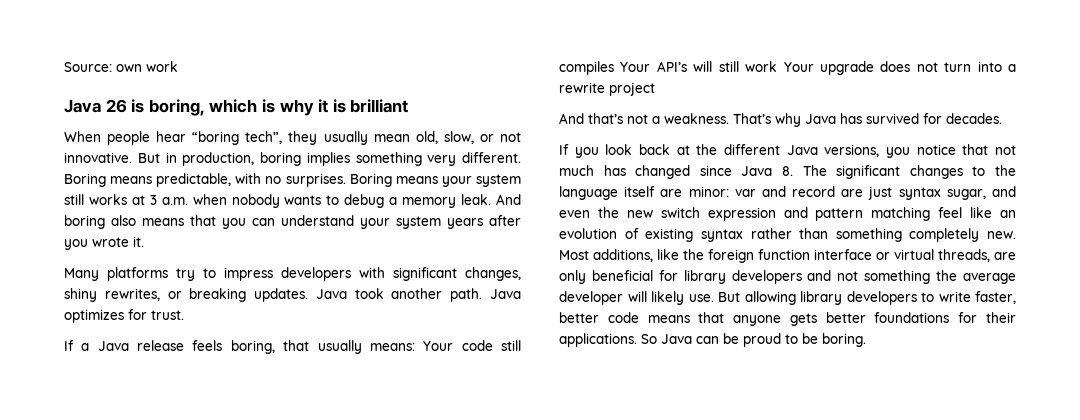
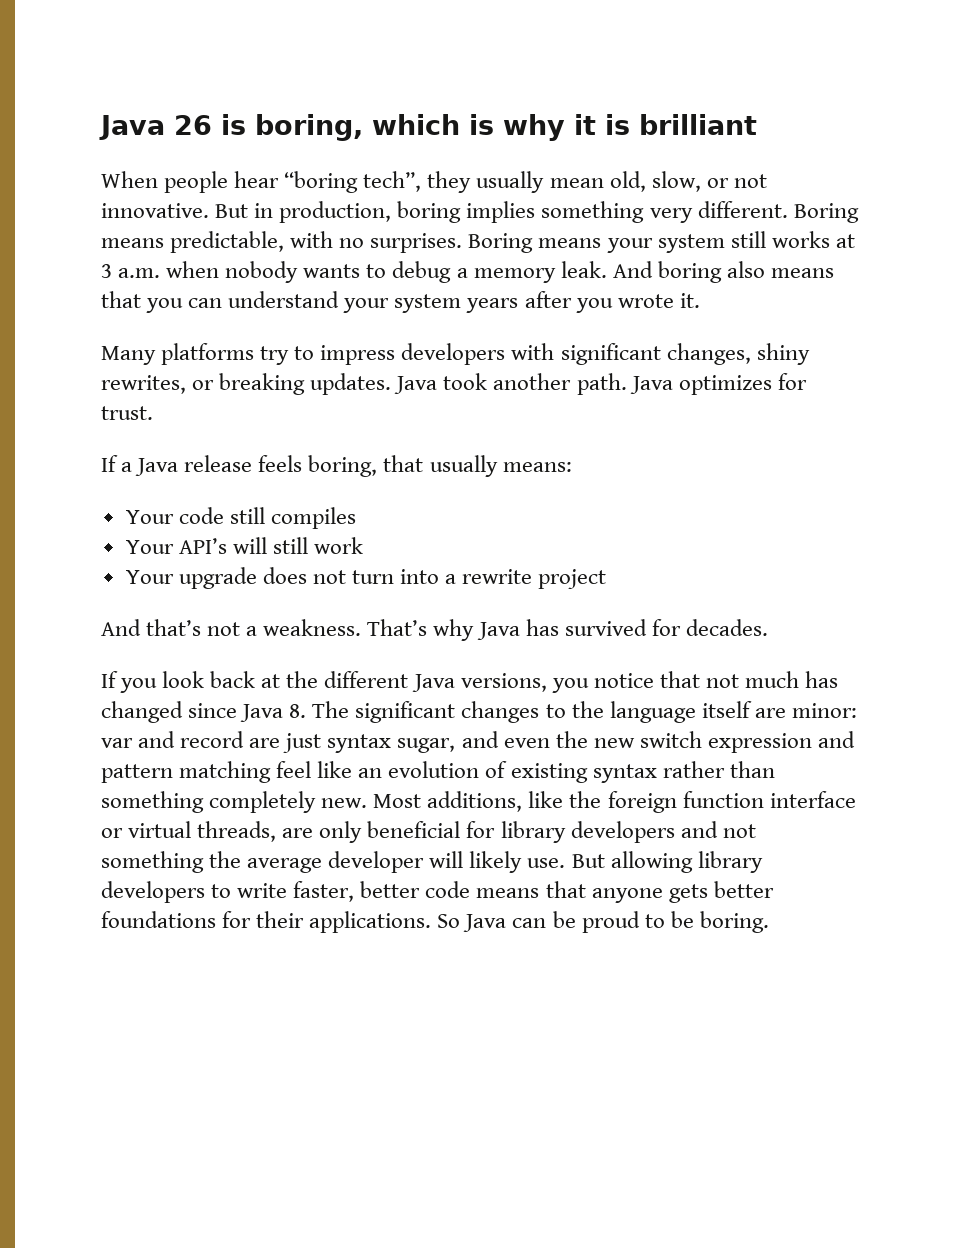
[64,61,178,72] Source: own work // -> (99, 127) none
(415, 347) none -> (572, 467) //
(614, 68) none -> (356, 518) //
(778, 66) none -> (364, 545) //

